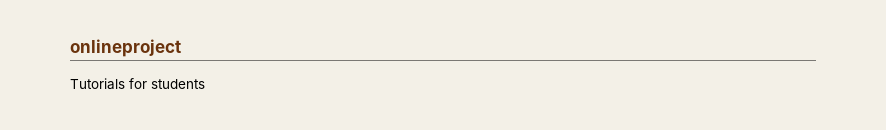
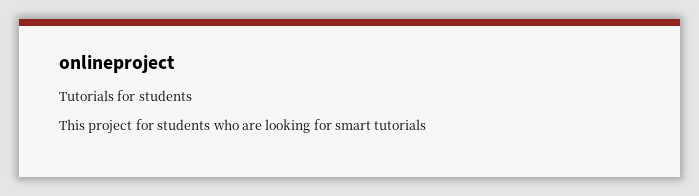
(205, 84) none -> [59,119,427,134] // This project for students who are looking for smart tutorials

